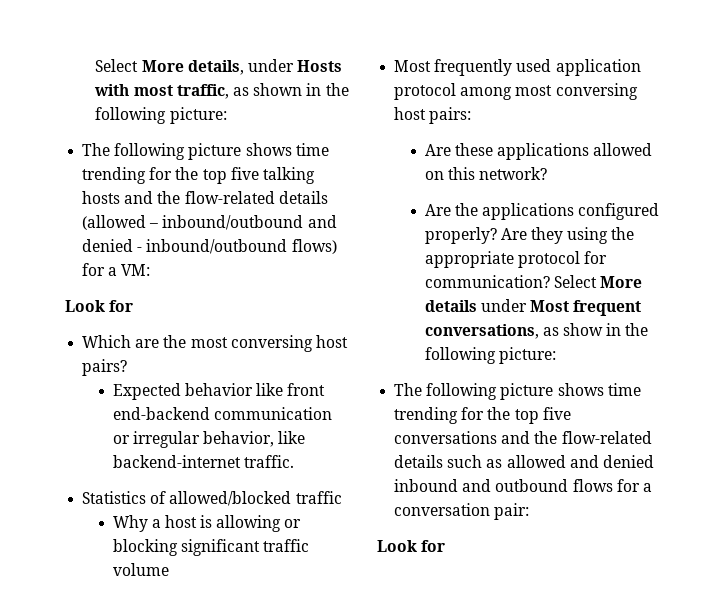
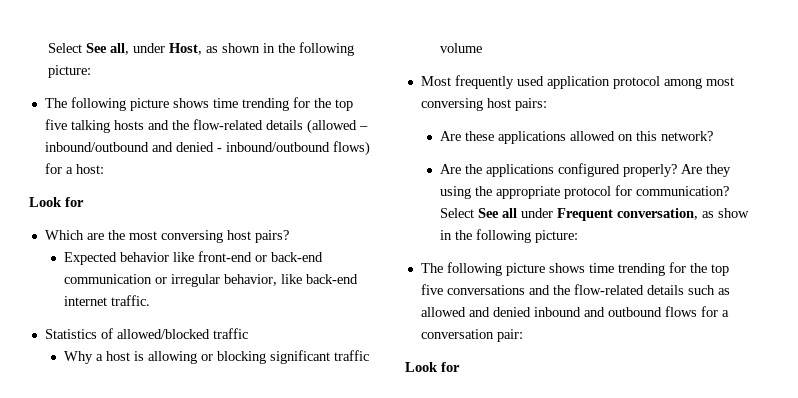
[95,59,343,75] [94,84,229,99] Select More details, under Hosts with most traffic, -> [48,43,203,55] Select See all, under Host,
[121,264,151,276] VM: -> [75,164,104,174] host:
[287,383,326,396] [112,407,210,420] front end-backend -> [198,251,324,262] front-end or back-end
[112,455,241,468] backend-internet -> [306,274,359,284] [64,296,108,306] back-end internet
[599,276,642,288] [424,299,642,316] [424,324,539,339] More details under Most frequent conversations, -> [478,208,699,221] See all under Frequent conversation,

